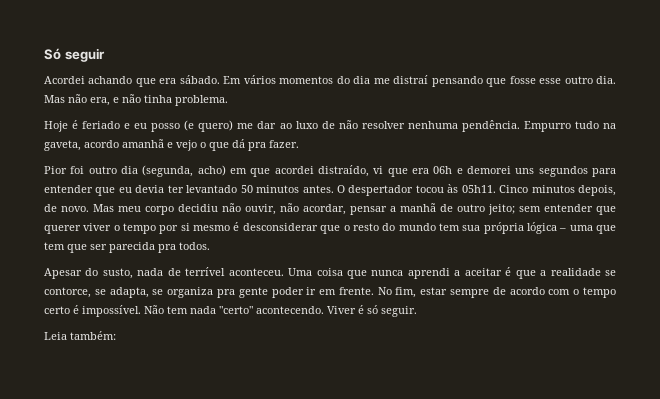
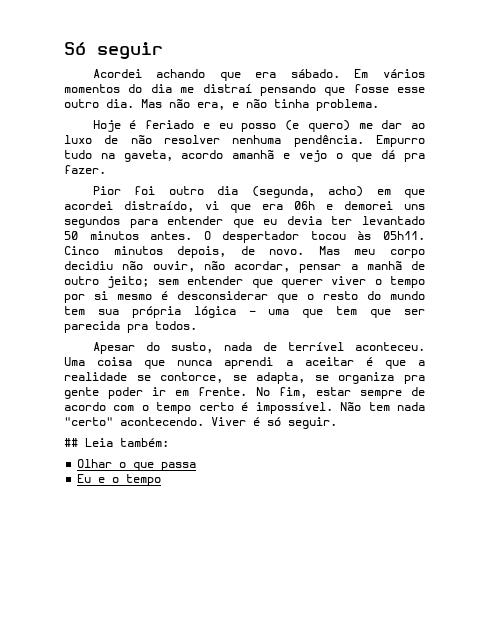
(417, 311) none -> [64,438,78,447] ##
(116, 335) none -> [77,459,197,471] [77,474,162,486] // Olhar o que passa // Eu e o tempo

